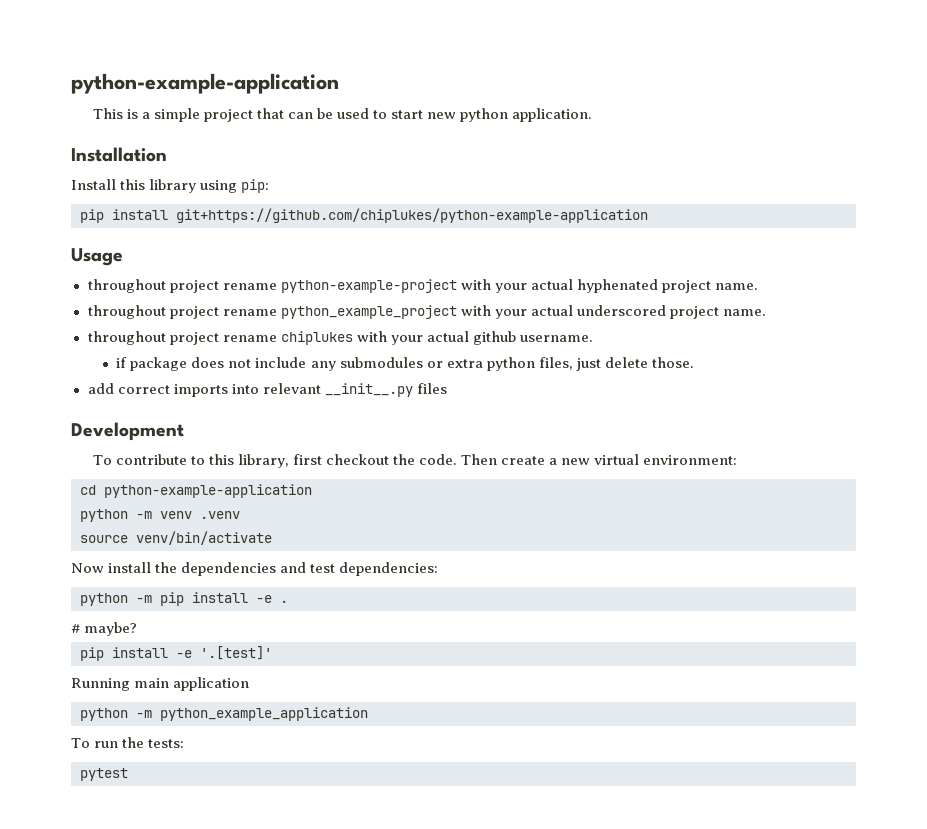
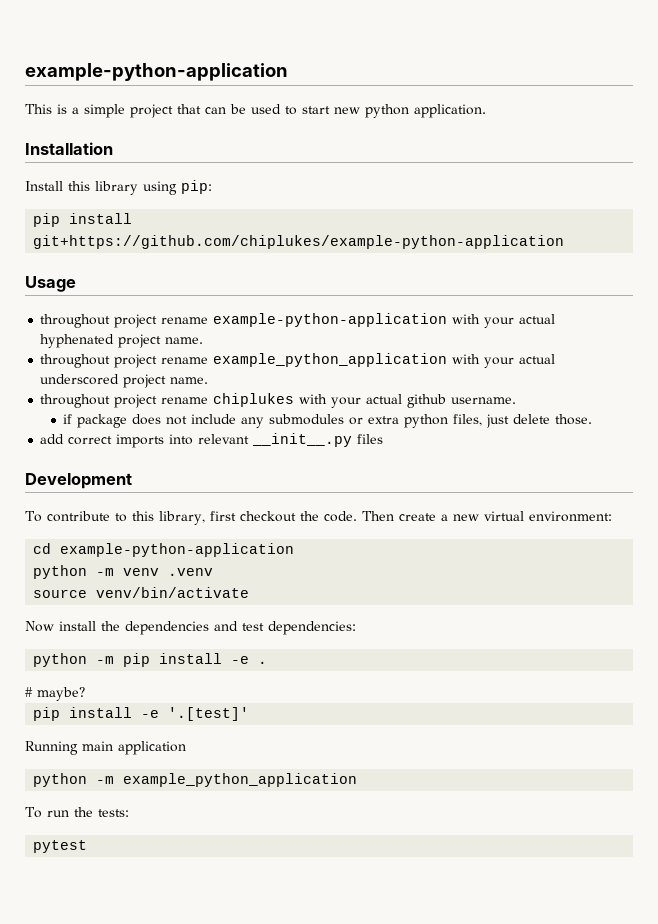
[71,73,339,94] python-example-application -> [25,63,288,81] example-python-application
[176,208,648,223] git+https://github.com/chiplukes/python-example-application -> [33,235,565,249] git+https://github.com/chiplukes/example-python-application
[280,279,457,293] python-example-project -> [213,313,448,327] example-python-application
[280,305,457,319] python_example_project -> [213,353,448,367] example_python_application
[104,484,312,498] python-example-application -> [60,543,295,557] example-python-application
[160,707,368,721] python_example_application -> [123,773,358,787] example_python_application

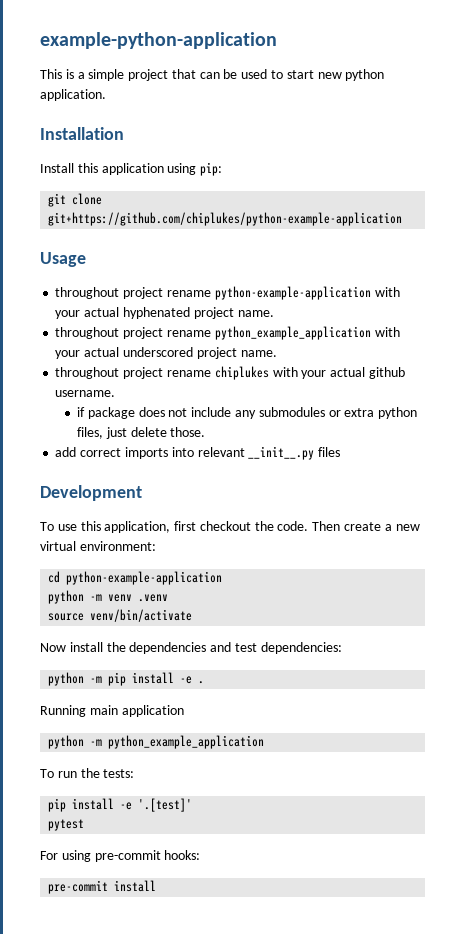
[95,181,138,195] library -> [101,163,164,175] application
[33,213,133,227] [33,235,565,249] pip install git+https://github.com/chiplukes/example-python-application -> [48,193,103,207] [48,212,403,226] git clone git+https://github.com/chiplukes/python-example-application
[213,313,448,327] example-python-application -> [214,286,371,300] python-example-application
[213,353,448,367] example_python_application -> [214,326,371,340] python_example_application
[46,511,205,525] contribute to this library, -> [57,521,171,533] use this application,
[60,543,295,557] example-python-application -> [66,571,223,585] python-example-application
[25,687,85,701] [33,707,250,721] [25,741,186,755] [33,773,358,787] [25,807,129,818] [33,840,88,853] # maybe? // pip install -e '.[test]' // Running main application // python -m example_python_application // To run the tests: // pytest -> [40,705,184,717] [48,735,265,749] [40,768,135,778] [48,798,193,812] [48,819,85,831] [40,850,201,862] [48,880,157,894] Running main application // python -m python_example_application // To run the tests: // pip install -e '.[test]' // pytest // For using pre-commit hooks: // pre-commit install

